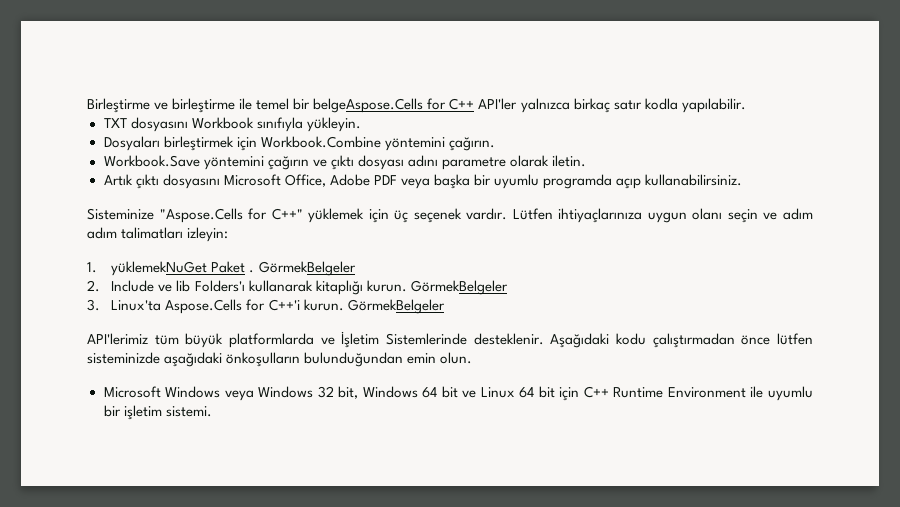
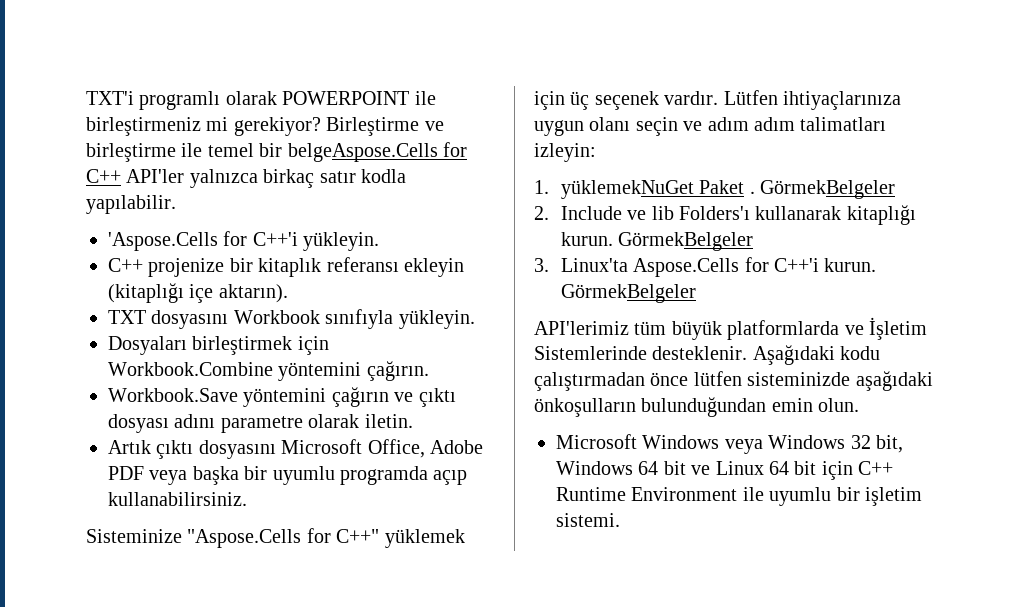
(87, 105) none -> [86,91,436,110] [86,117,321,136] TXT'i programlı olarak POWERPOINT ile birleştirmeniz mi gerekiyor?
(746, 105) none -> [108,231,380,251] [108,257,464,277] [108,283,288,303] // 'Aspose.Cells for C++'i yükleyin. // C++ projenize bir kitaplık referansı ekleyin (kitaplığı içe aktarın).

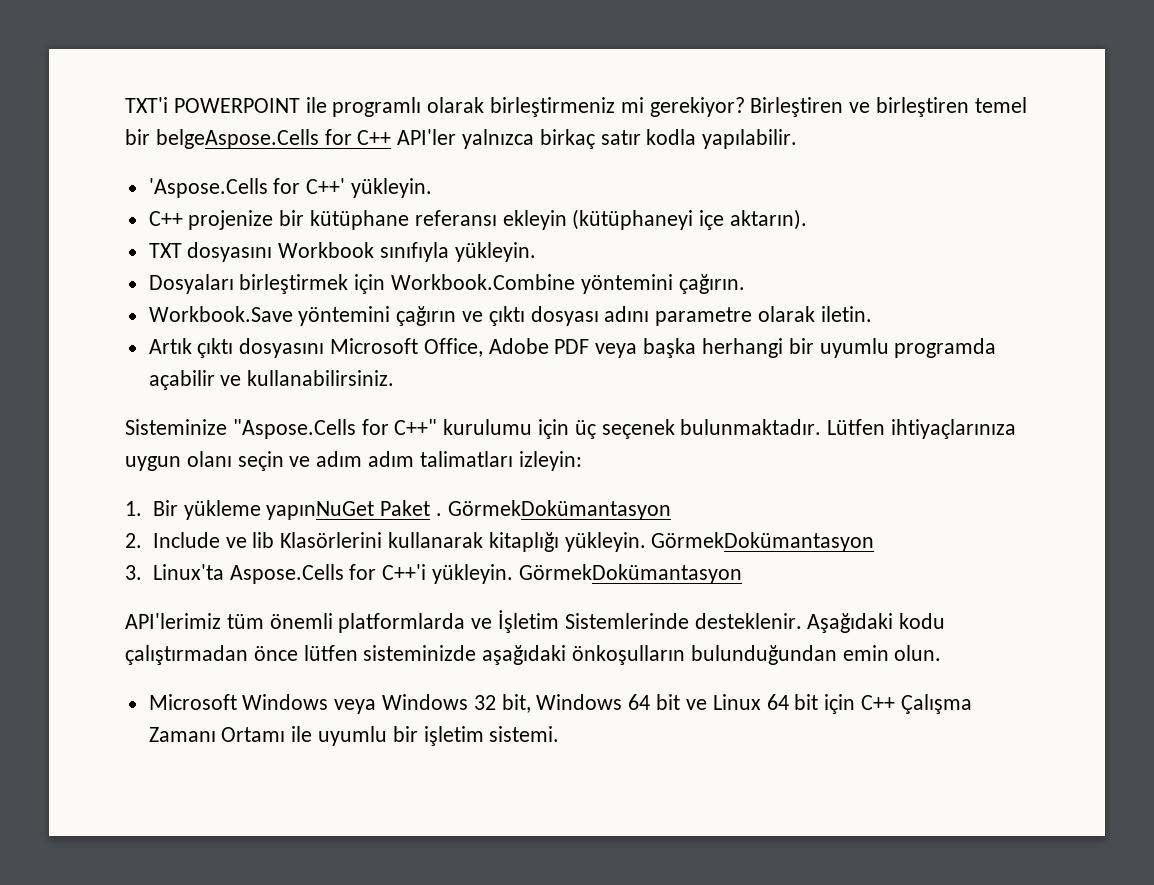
[139,91,436,110] [86,117,444,136] [86,143,203,162] programlı olarak POWERPOINT ile birleştirmeniz mi gerekiyor? Birleştirme ve birleştirme ile -> [173,97,970,117] POWERPOINT ile programlı olarak birleştirmeniz mi gerekiyor? Birleştiren ve birleştiren
[252,232,298,246] C++'i -> [306,178,346,194] C++'
[258,258,322,277] kitaplık -> [310,210,410,230] kütüphane
[108,283,184,303] (kitaplığı -> [572,209,694,230] (kütüphaneyi
(239, 475) none -> [701,338,783,358] herhangi
[433,470,468,485] açıp -> [148,370,242,390] açabilir ve
[384,529,465,548] yüklemek -> [443,419,533,435] kurulumu
[664,91,719,105] vardır. -> [680,419,822,435] bulunmaktadır.
[560,180,694,199] yüklemekNuGet -> [152,500,375,520] Bir yükleme yapınNuGet
[760,180,896,199] GörmekBelgeler -> [447,500,671,520] GörmekDokümantasyon
[679,206,751,220] Folders'ı -> [280,532,383,548] Klasörlerini
[560,232,754,251] kurun. GörmekBelgeler -> [564,532,875,552] yükleyin. GörmekDokümantasyon
[824,258,877,272] [560,284,696,303] kurun. GörmekBelgeler -> [431,564,742,584] yükleyin. GörmekDokümantasyon
[671,321,722,340] büyük -> [269,613,333,629] önemli
[556,487,738,501] Runtime Environment -> [900,694,972,714] [148,727,286,742] Çalışma Zamanı Ortamı

